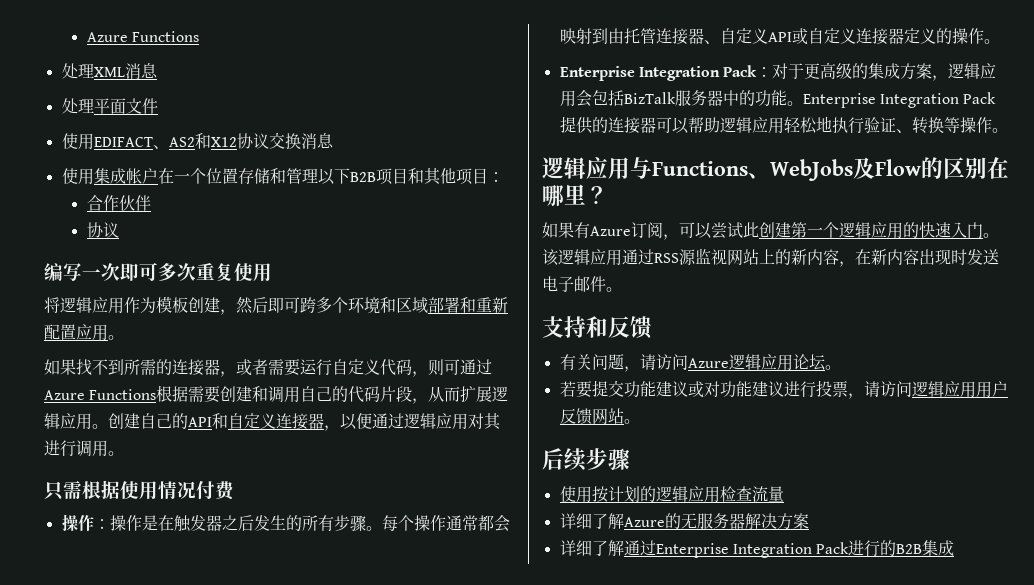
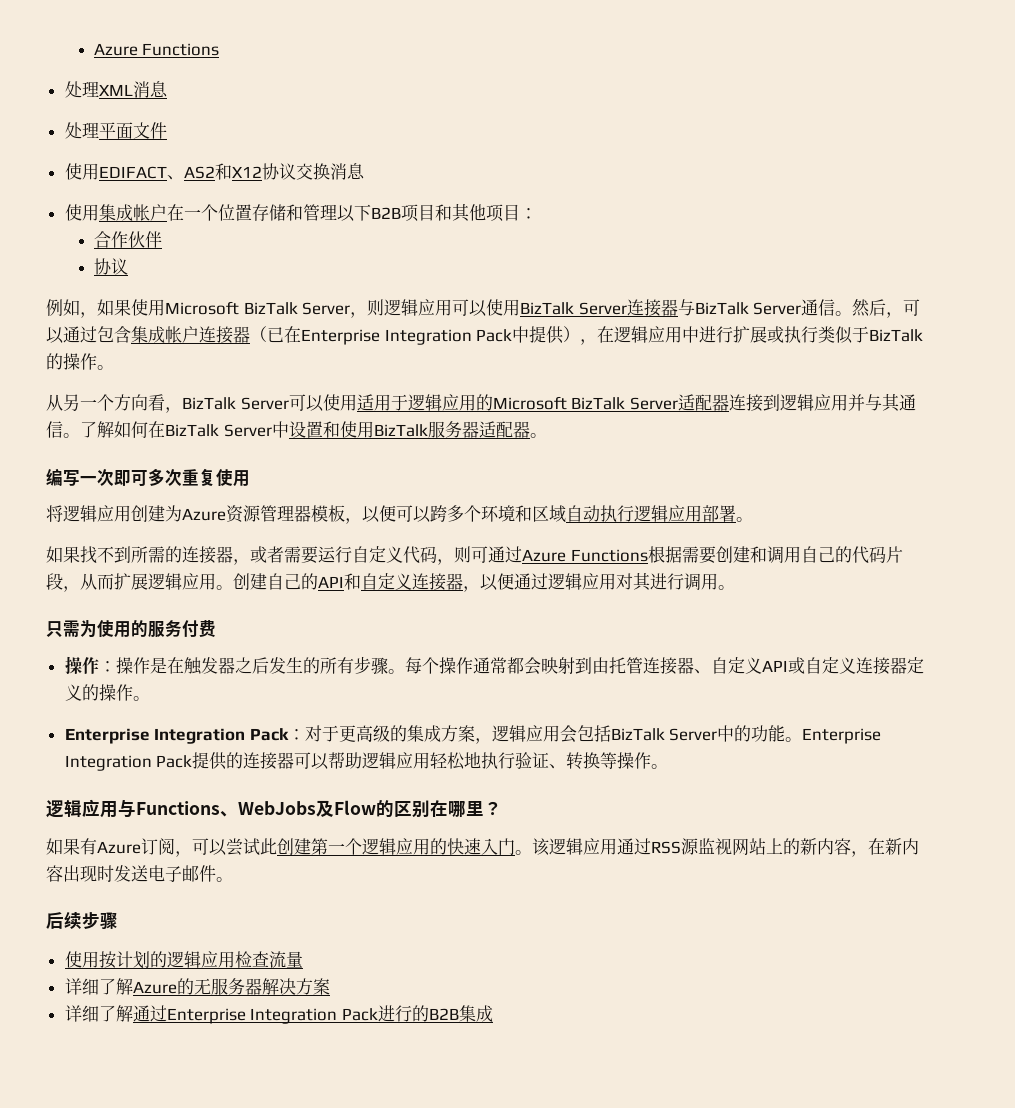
(119, 230) none -> [46,299,921,318] [46,326,924,345] [46,353,114,370] [46,393,916,413] [46,421,547,438] // 例如，如果使用Microsoft BizTalk Server，则逻辑应用可以使用BizTalk Server连接器与BizTalk Server通信。然后，可以通过包含集成帐户连接器（已在Enterprise Integration Pack中提供），在逻辑应用中进行扩展或执行类似于BizTalk的操作。 // 从另一个方向看，BizTalk Server可以使用适用于逻辑应用的Microsoft BizTalk Server适配器连接到逻辑应用并与其通信。了解如何在BizTalk Server中设置和使用BizTalk服务器适配器。
[124,296,508,315] [44,324,108,341] 作为模板创建，然后即可跨多个环境和区域部署和重新配置应用 -> [131,505,736,524] 创建为Azure资源管理器模板，以便可以跨多个环境和区域自动执行逻辑应用部署
[82,480,196,500] 根据使用情况 -> [80,620,182,638] 为使用的服务
[674,90,723,106] 服务器 -> [669,728,718,741] Server
[542,316,652,339] [559,354,841,372] [559,380,1008,399] [559,408,640,425] // 支持和反馈 // 有关问题，请访问Azure逻辑应用论坛。 // 若要提交功能建议或对功能建议进行投票，请访问逻辑应用用户反馈网站。 -> (233, 879) none

